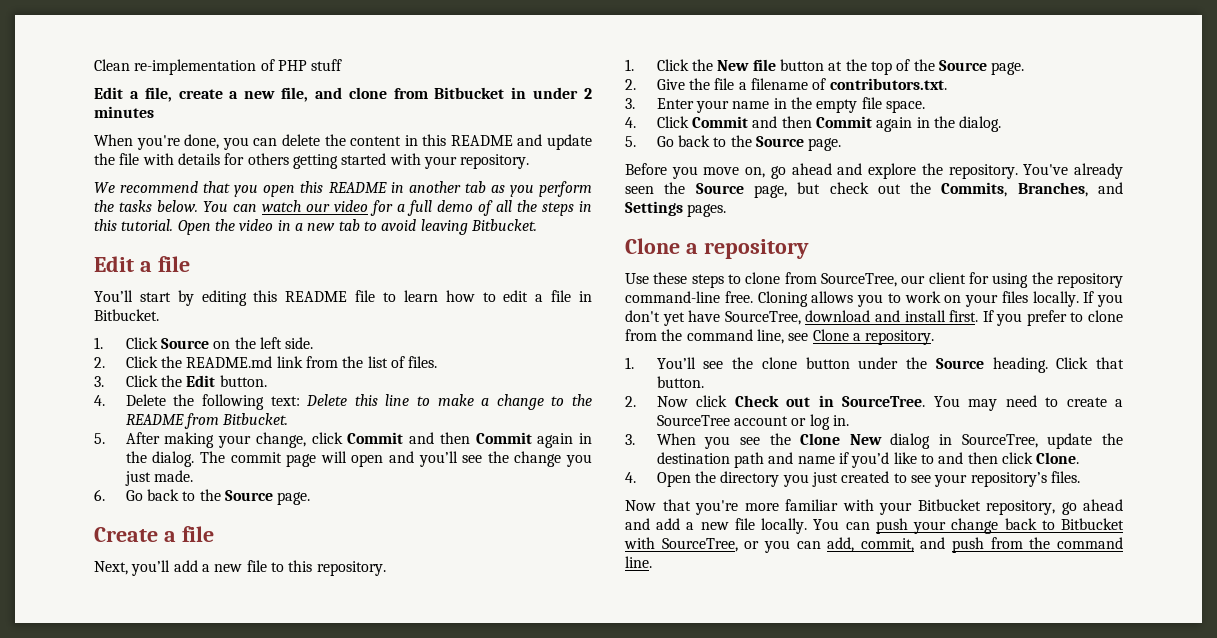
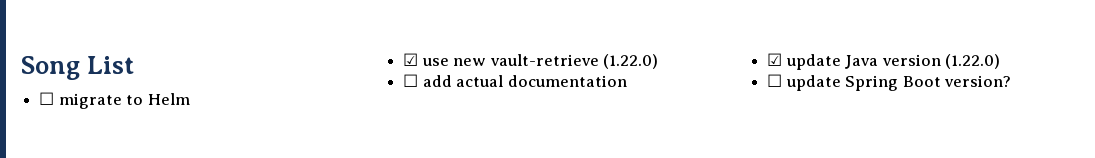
[94,59,343,75] [94,87,592,102] [94,106,154,118] [94,134,592,150] [94,153,530,169] [94,181,592,197] [94,200,592,216] [94,219,537,235] [94,256,190,272] [94,290,592,306] [94,309,159,321] [94,337,314,349] [94,356,438,368] [94,375,267,387] [94,394,592,410] [125,413,289,429] [94,432,592,448] [125,451,592,467] [124,470,194,486] [94,489,311,505] [94,526,214,542] [94,560,386,576] [625,59,1025,75] [625,78,947,90] [625,97,925,113] [625,116,1002,132] [625,135,842,151] [625,163,1123,179] [625,182,1123,198] [625,201,727,217] [625,238,809,259] [625,272,1123,288] [625,291,1123,307] [625,310,1123,326] [625,329,935,345] [625,357,1124,373] [656,376,704,388] [625,395,1123,411] [656,414,849,430] [625,433,1123,449] [656,452,1080,468] [625,471,1080,487] [625,499,1123,515] [625,518,1124,534] [624,537,1123,553] [625,556,652,568] Clean re-implementation of PHP stuff // Edit a file, create a new file, and clone from Bitbucket in under 2 minutes // When you're done, you can delete the content in this README and update the file with details for others getting started with your repository. // We recommend that you open this README in another tab as you perform the tasks below. You can watch our video for a full demo of all the steps in this tutorial. Open the video in a new tab to avoid leaving Bitbucket. // Edit a file // You’ll start by editing this README file to learn how to edit a file in Bitbucket. // 1. Click Source on the left side. // 2. Click the README.md link from the list of files. // 3. Click the Edit button. // 4. Delete the following text: Delete this line to make a change to the README from Bitbucket. // 5. After making your change, click Commit and then Commit again in the dialog. The commit page will open and you’ll see the change you just made. // 6. Go back to the Source page. // Create a file // Next, you’ll add a new file to this repository. // 1. Click the New file button at the top of the Source page. // 2. Give the file a filename of contributors.txt. // 3. Enter your name in the empty file space. // 4. Click Commit and then Commit again in the dialog. // 5. Go back to the Source page. // Before you move on, go ahead and explore the repository. You've already seen the Source page, but check out the Commits, Branches, and Settings pages. // Clone a repository // Use these steps to clone from SourceTree, our client for using the repository command-line free. Cloning allows you to work on your files locally. If you don't yet have SourceTree, download and install first. If you prefer to clone from the command line, see Clone a repository. // 1. You’ll see the clone button under the Source heading. Click that button. // 2. Now click Check out in SourceTree. You may need to create a SourceTree account or log in. // 3. When you see the Clone New dialog in SourceTree, update the destination path and name if you’d like to and then click Clone. // 4. Open the directory you just created to see your repository’s files. // Now that you're more familiar with your Bitbucket repository, go ahead and add a new file locally. You can push your change back to Bitbucket with SourceTree, or you can add, commit, and push from the command line. -> [21,56,135,80] [39,92,190,109] [403,53,658,69] [403,74,627,87] [767,53,1000,70] [767,74,1011,91] Song List // ☐ migrate to Helm // ☑ use new vault-retrieve (1.22.0) // ☐ add actual documentation // ☑ update Java version (1.22.0) // ☐ update Spring Boot version?

